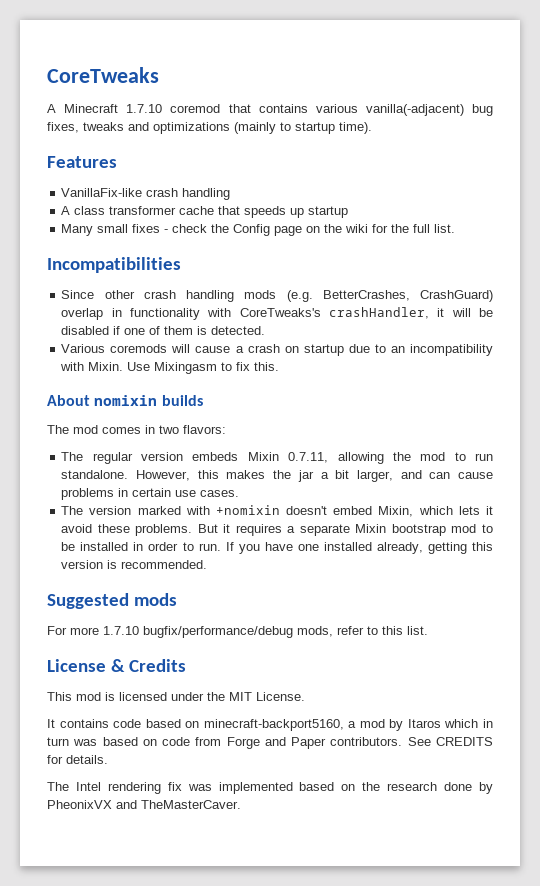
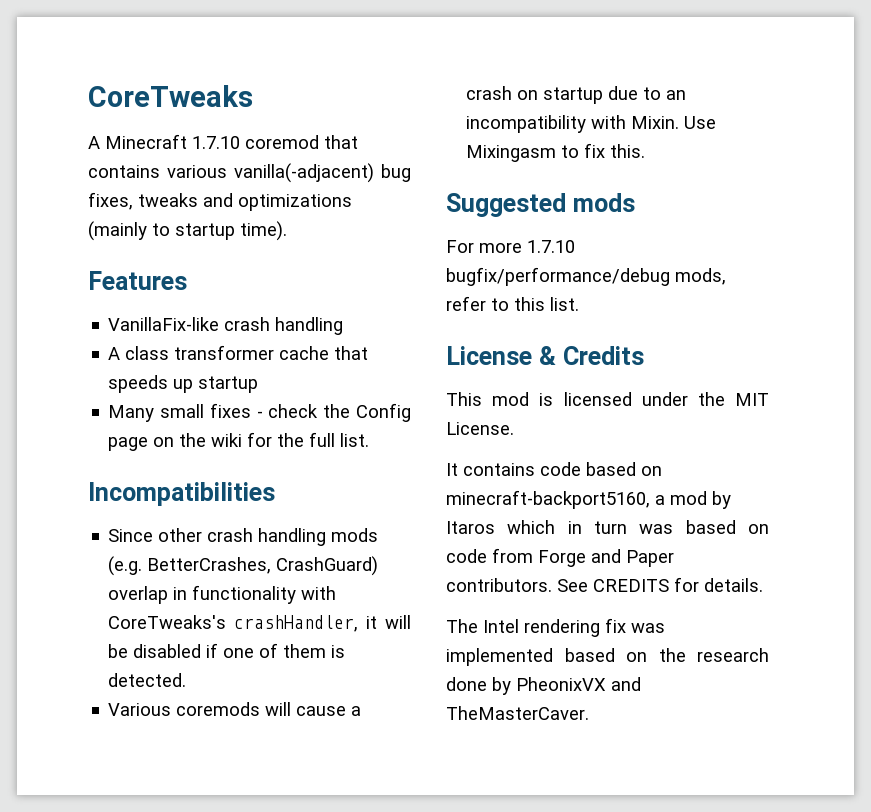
[47,395,203,406] [47,425,226,434] [61,452,493,464] [61,470,493,482] [61,488,240,500] [61,505,494,517] [61,524,493,536] [61,542,494,554] [61,560,208,569] // About nomixin builds // The mod comes in two flavors: // The regular version embeds Mixin 0.7.11, allowing the mod to run standalone. However, this makes the jar a bit larger, and can cause problems in certain use cases. // The version marked with +nomixin doesn't embed Mixin, which lets it avoid these problems. But it requires a separate Mixin bootstrap mod to be installed in order to run. If you have one installed already, getting this version is recommended. -> (646, 151) none

